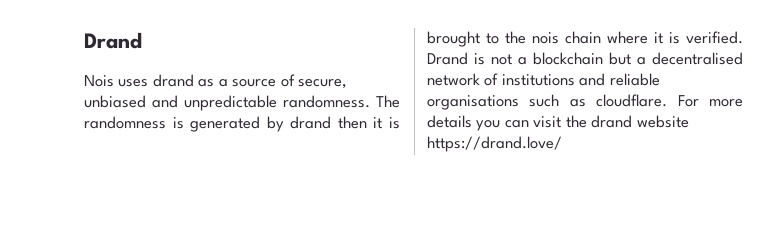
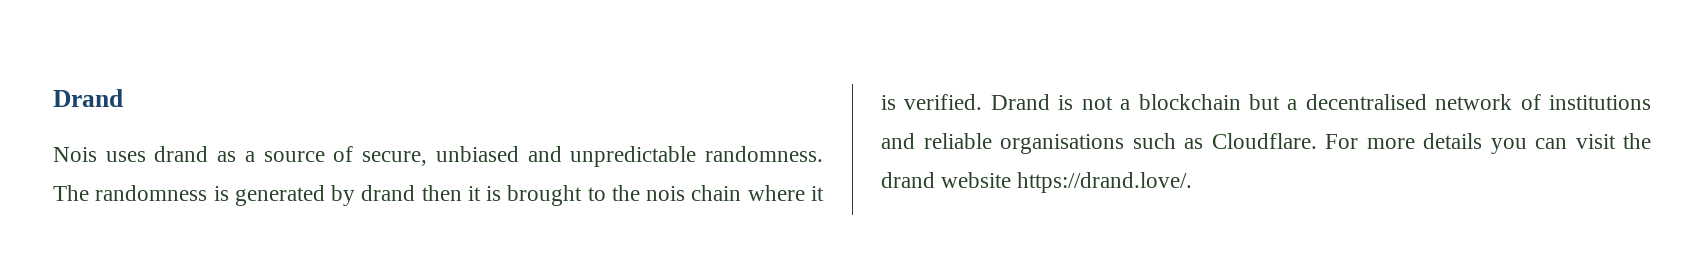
[596,94,668,107] cloudflare. -> [1211,133,1317,149] Cloudflare.
[427,136,562,152] https://drand.love/ -> [1017,172,1193,193] https://drand.love/.

